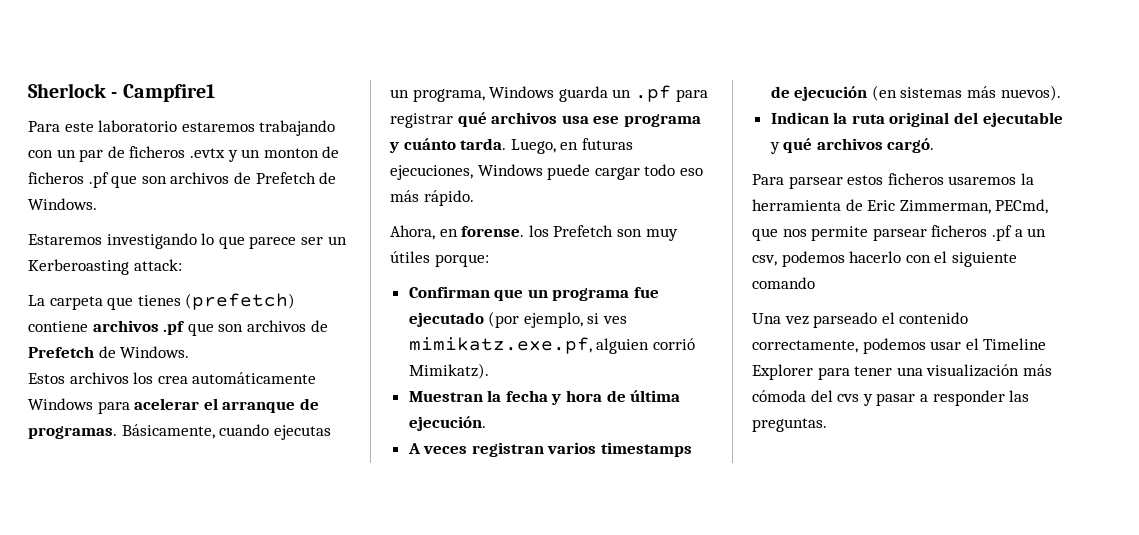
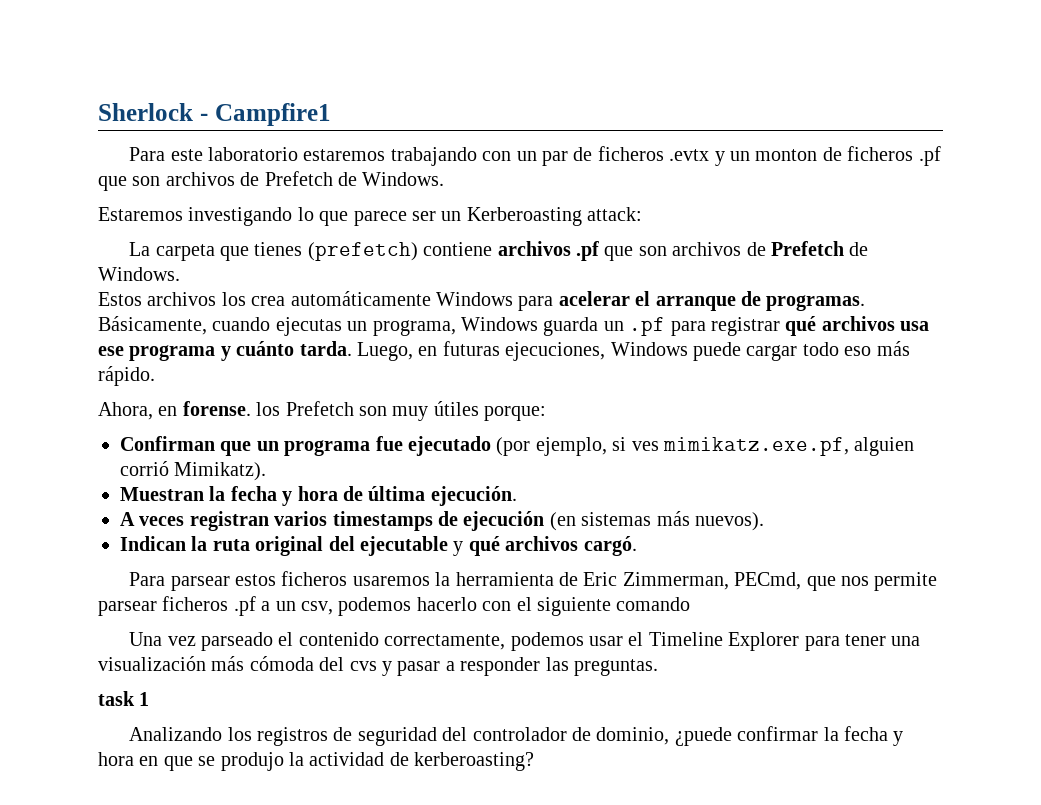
(827, 425) none -> [98,691,150,706] [129,726,904,746] [98,752,535,771] // task 1 // Analizando los registros de seguridad del controlador de dominio, ¿puede confirmar la fecha y hora en que se produjo la actividad de kerberoasting?

